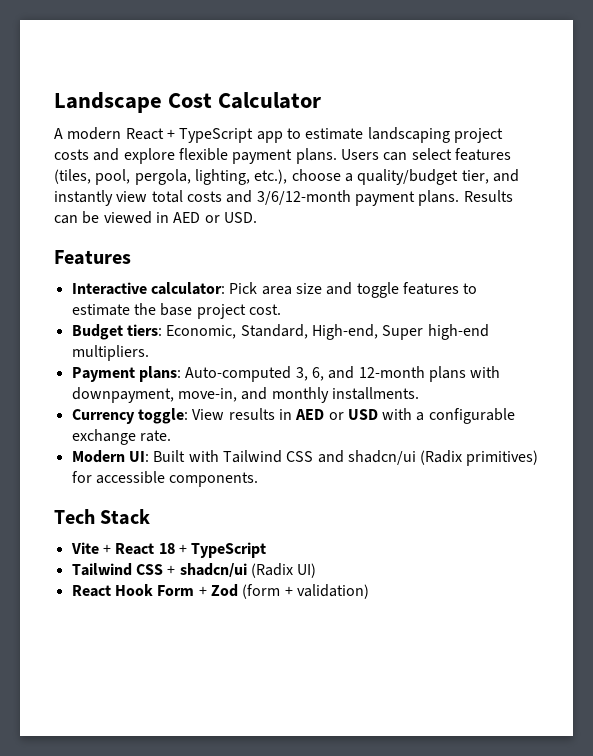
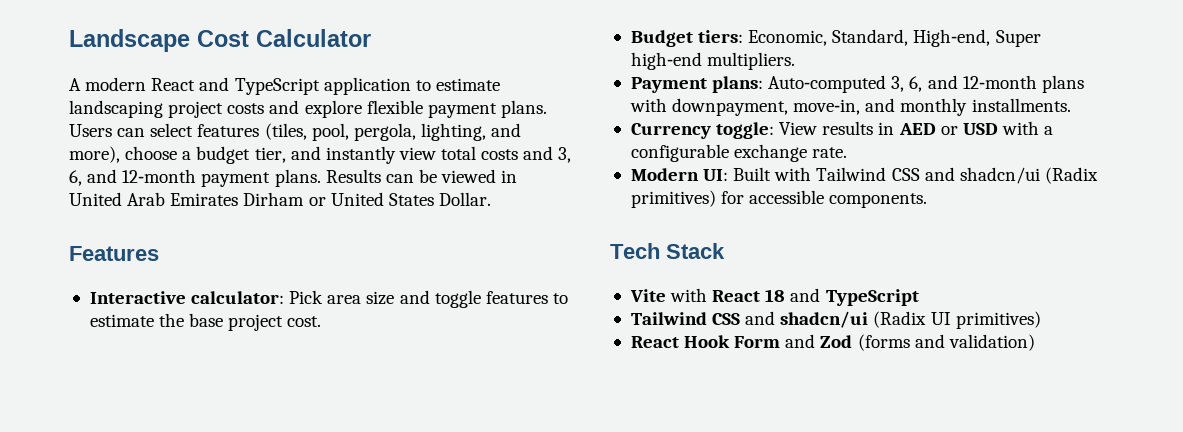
[166,128,283,143] + TypeScript app -> [199,77,411,95] and TypeScript application
[254,169,288,184] etc.), -> [491,123,522,137] [69,146,120,163] and more),
[357,169,459,185] quality/budget -> [196,146,251,164] budget
[256,190,351,205] 3/6/12‑month -> [558,147,572,163] [69,169,197,186] 3, 6, and 12‑month
[173,212,257,223] AED or USD. -> [69,192,491,206] United Arab Emirates Dirham or United States Dollar.
[102,544,111,554] + -> [670,288,708,302] with
[178,544,187,554] + -> [790,288,821,302] and
[167,563,317,578] + shadcn/ui (Radix UI) -> [745,311,1041,329] and shadcn/ui (Radix UI primitives)
[198,584,293,599] + Zod (form + -> [785,334,945,351] and Zod (forms and

